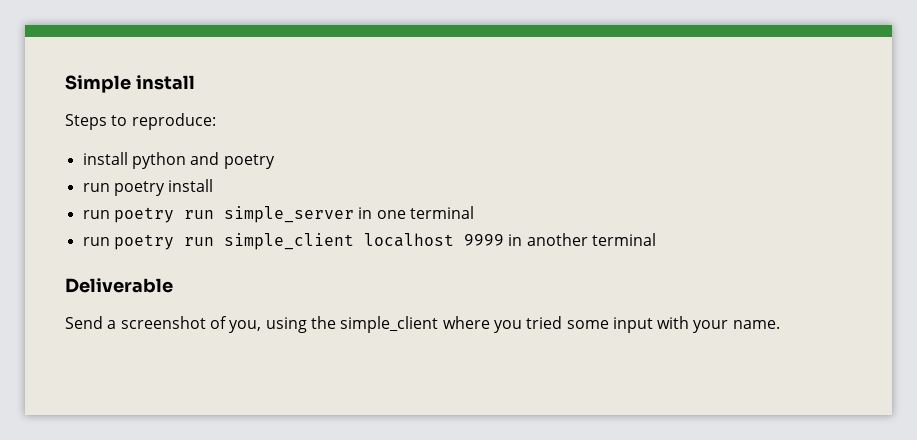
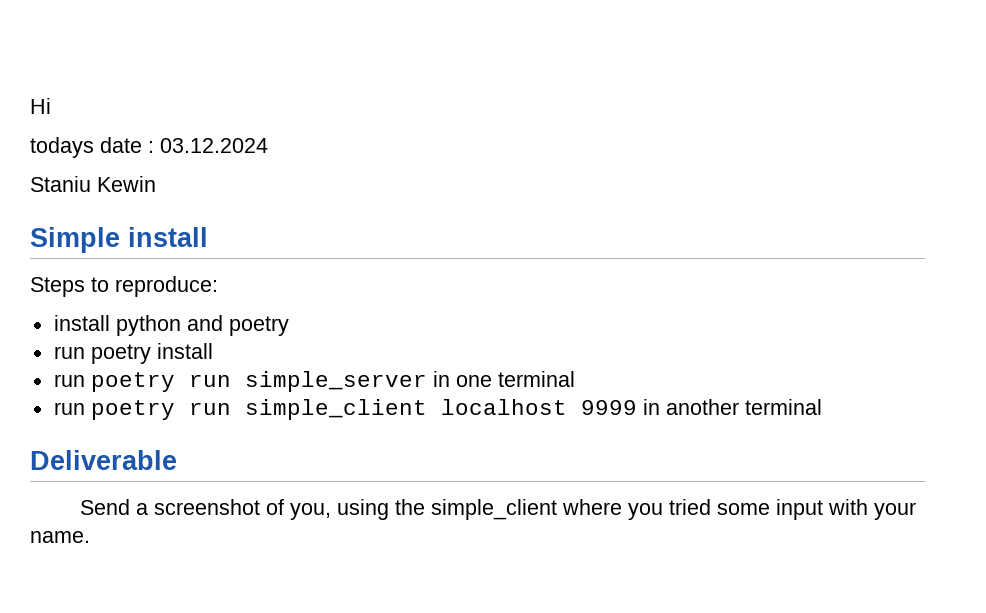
(65, 84) none -> [30,98,51,114] [30,137,268,158] [30,176,156,192] Hi // todays date : 03.12.2024 // Staniu Kewin //

